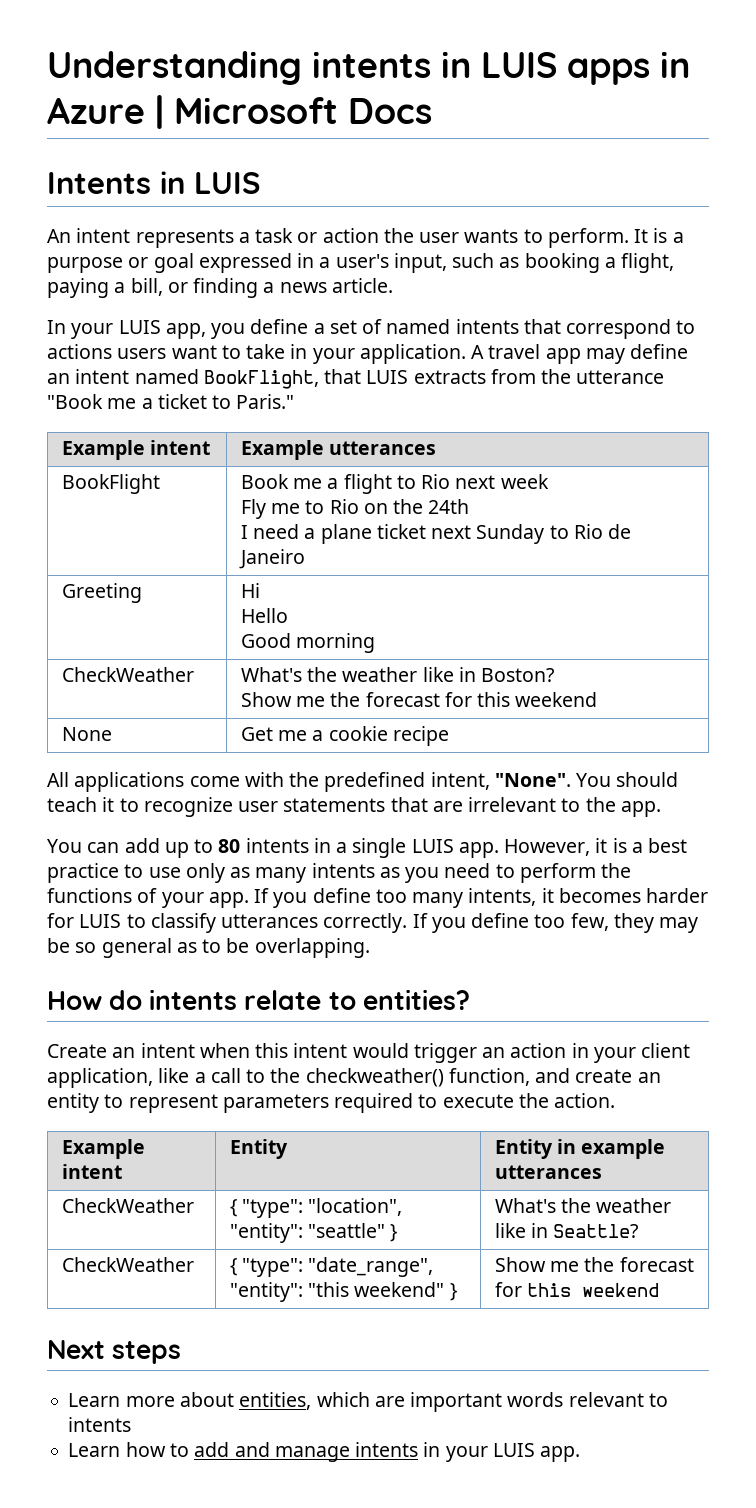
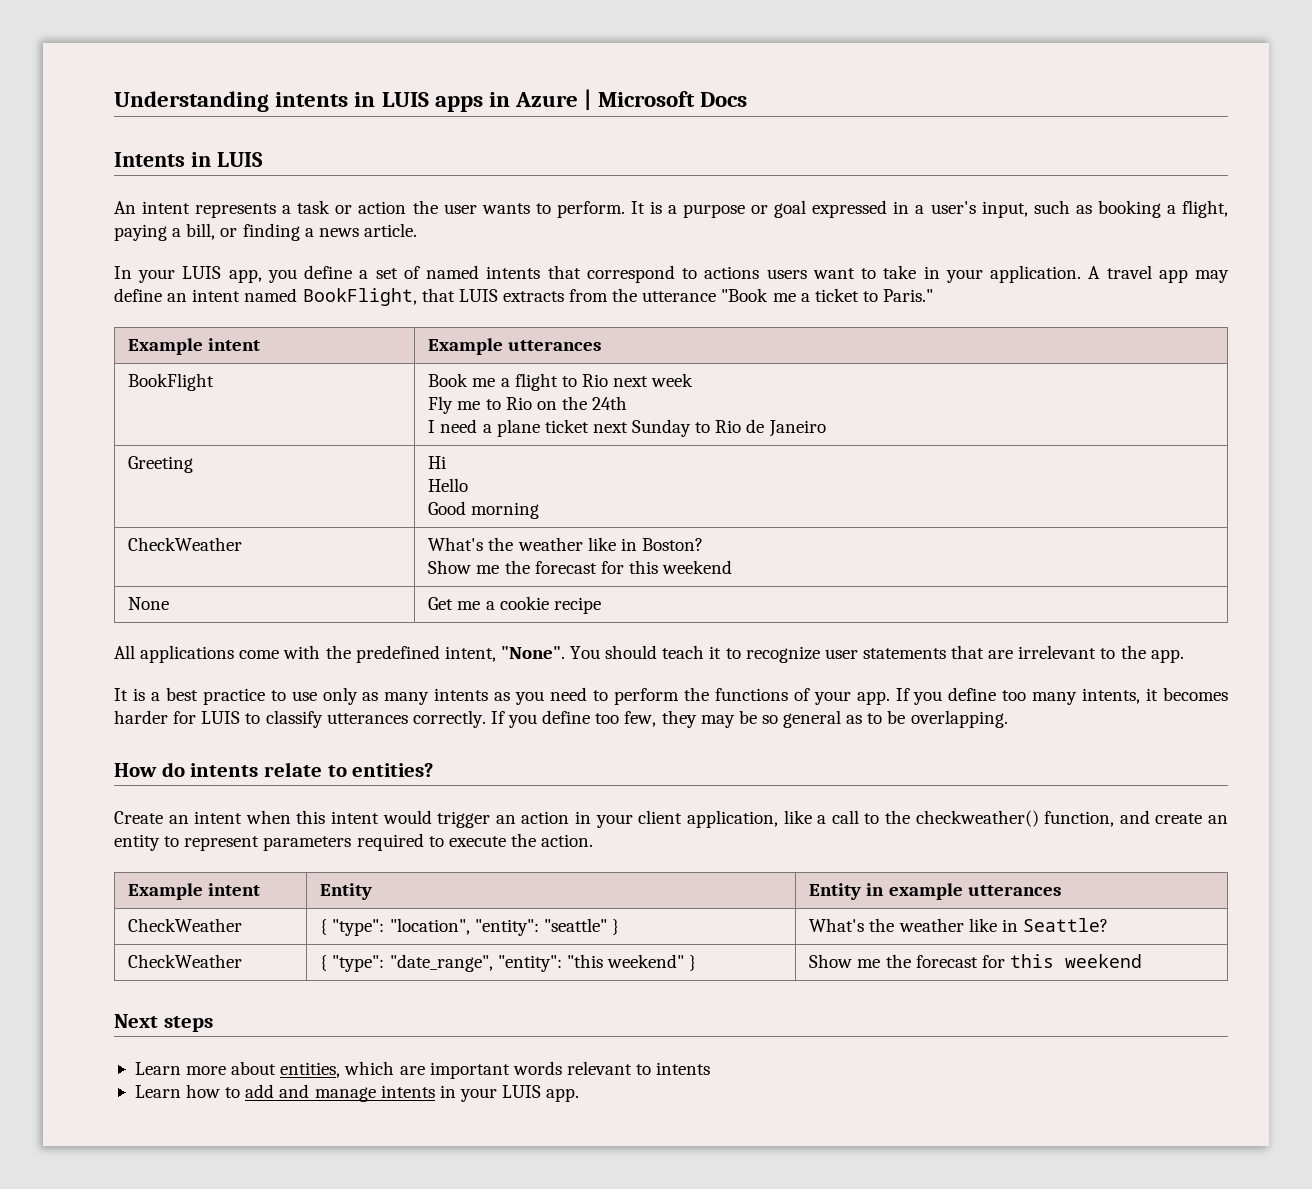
[47,838,608,858] You can add up to 80 intents in a single LUIS app. However, it -> [114,688,128,701] It

